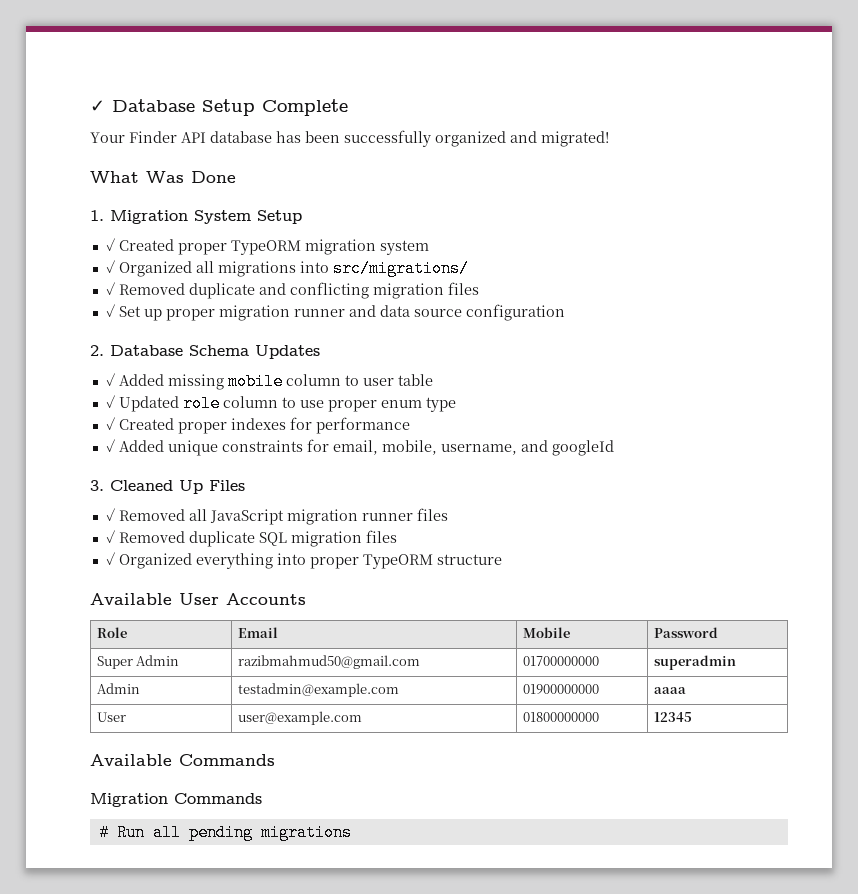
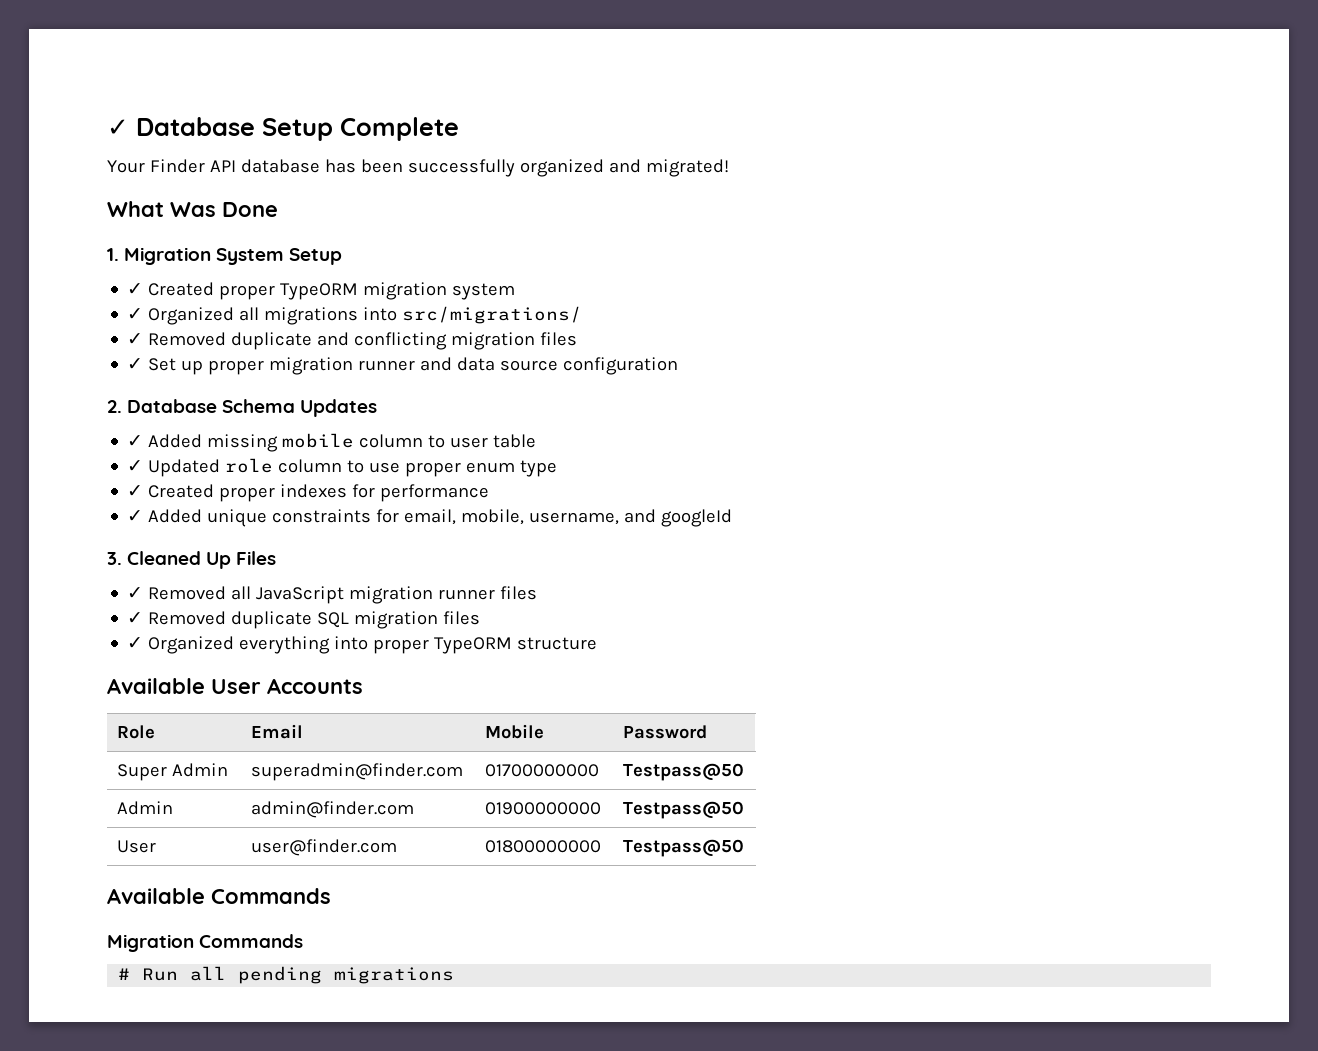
[237,655,420,669] razibmahmud50@gmail.com -> [251,763,464,781] superadmin@finder.com
[653,655,736,670] [96,683,140,694] [237,683,399,697] superadmin // Admin | testadmin@example.com -> [623,763,745,781] [117,801,174,815] [251,801,415,818] Testpass@50 // Admin | admin@finder.com
[653,687,686,694] aaaa -> [623,801,745,819] Testpass@50
[237,711,362,725] user@example.com -> [251,839,398,856] user@finder.com
[653,712,692,722] 12345 -> [623,839,745,857] Testpass@50

